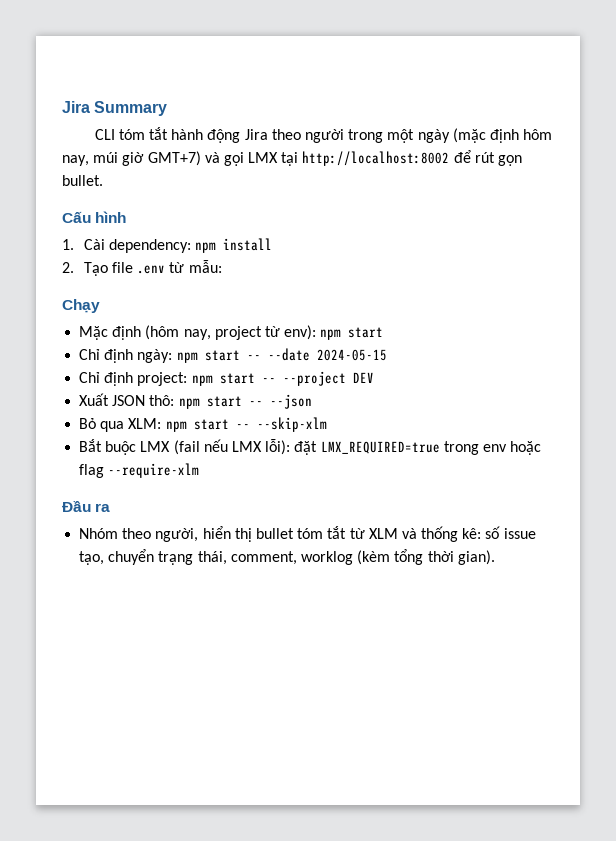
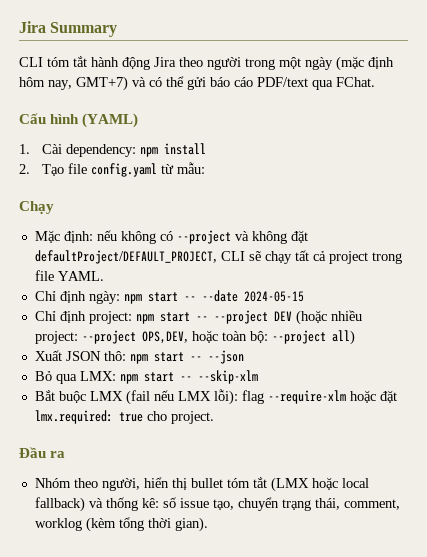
[93,150,523,166] [62,175,103,186] múi giờ GMT+7) và gọi LMX tại http://localhost:8002 để rút gọn bullet. -> [76,76,375,91] GMT+7) và có thể gửi báo cáo PDF/text qua FChat.
(127, 217) none -> [82,113,139,128] (YAML)
[137,265,166,274] .env -> [90,163,157,177] config.yaml
[112,325,384,340] định (hôm nay, project từ env): npm start -> [63,230,308,244] [34,250,402,264] [34,270,104,281] định: nếu không có --project và không đặt defaultProject/DEFAULT_PROJECT, CLI sẽ chạy tất cả project trong file YAML.
(374, 377) none -> [295,310,362,325] [34,330,355,345] (hoặc nhiều project: --project OPS,DEV, hoặc toàn bộ: --project all)
[128,418,162,429] XLM: -> [79,371,116,381] LMX:
[294,441,542,455] [79,463,200,478] đặt LMX_REQUIRED=true trong env hoặc flag --require-xlm -> [241,390,397,404] [34,410,214,424] flag --require-xlm hoặc đặt lmx.required: true cho project.
[349,528,398,539] từ XLM -> [270,477,369,492] [34,497,85,512] (LMX hoặc local fallback)

